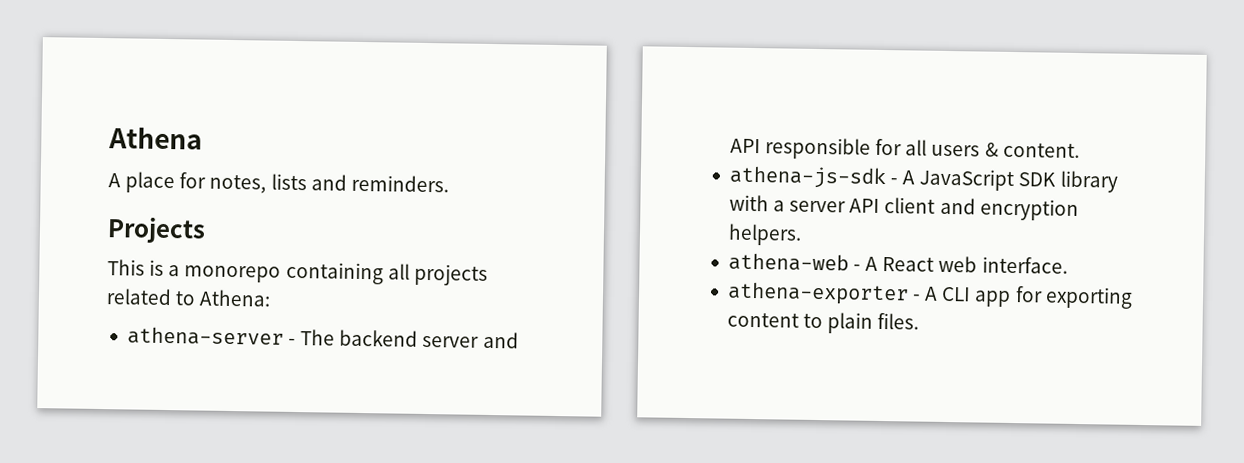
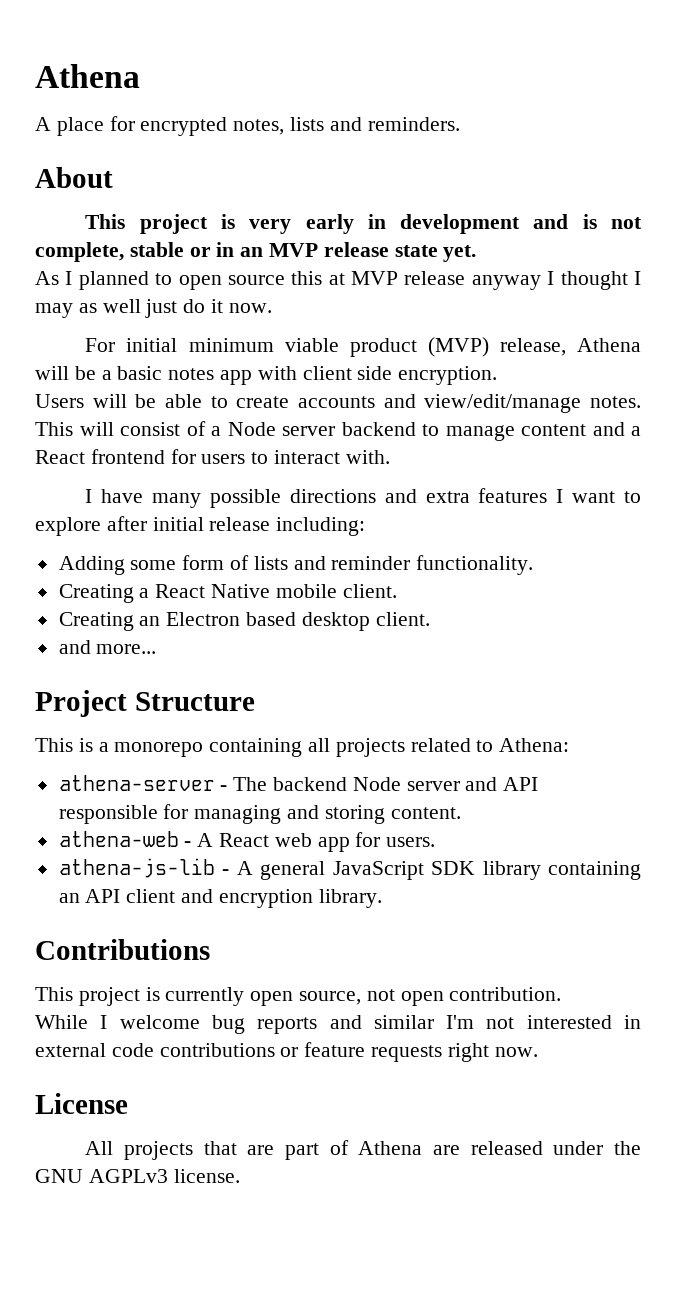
(207, 180) none -> [140,117,228,136] encrypted
[107,217,206,244] Projects -> [35,167,113,188] [85,214,643,234] [35,242,477,262] [35,271,641,290] [35,299,272,318] [85,337,641,357] [35,366,498,385] [35,394,641,413] [35,421,641,441] [35,449,390,464] [85,488,641,508] [35,516,366,536] [58,555,534,575] [58,584,397,603] [58,612,430,631] [58,640,157,654] [35,690,255,717] About // This project is very early in development and is not complete, stable or in an MVP release state yet. // As I planned to open source this at MVP release anyway I thought I may as well just do it now. // For initial minimum viable product (MVP) release, Athena will be a basic notes app with client side encryption. // Users will be able to create accounts and view/edit/manage notes. This will consist of a Node server backend to manage content and a React frontend for users to interact with. // I have many possible directions and extra features I want to explore after initial release including: // Adding some form of lists and reminder functionality. // Creating a React Native mobile client. // Creating an Electron based desktop client. // and more... // Project Structure
(419, 338) none -> [352,777,401,791] Node
[905,139,1080,159] [728,165,1118,193] [728,194,1079,222] [727,223,802,246] all users & content. // athena-js-sdk - A JavaScript SDK library with a server API client and encryption helpers. -> [194,805,461,824] managing and storing content.
[981,256,1068,274] [726,281,1133,309] [726,312,920,334] interface. // athena-exporter - A CLI app for exporting content to plain files. -> [317,832,436,852] [58,858,642,880] [58,889,382,908] [35,939,210,960] [35,987,562,1006] [35,1015,641,1034] [35,1042,538,1062] [35,1093,128,1114] [85,1140,641,1160] [35,1169,240,1183] app for users. // athena-js-lib - A general JavaScript SDK library containing an API client and encryption library. // Contributions // This project is currently open source, not open contribution. // While I welcome bug reports and similar I'm not interested in external code contributions or feature requests right now. // License // All projects that are part of Athena are released under the GNU AGPLv3 license.

